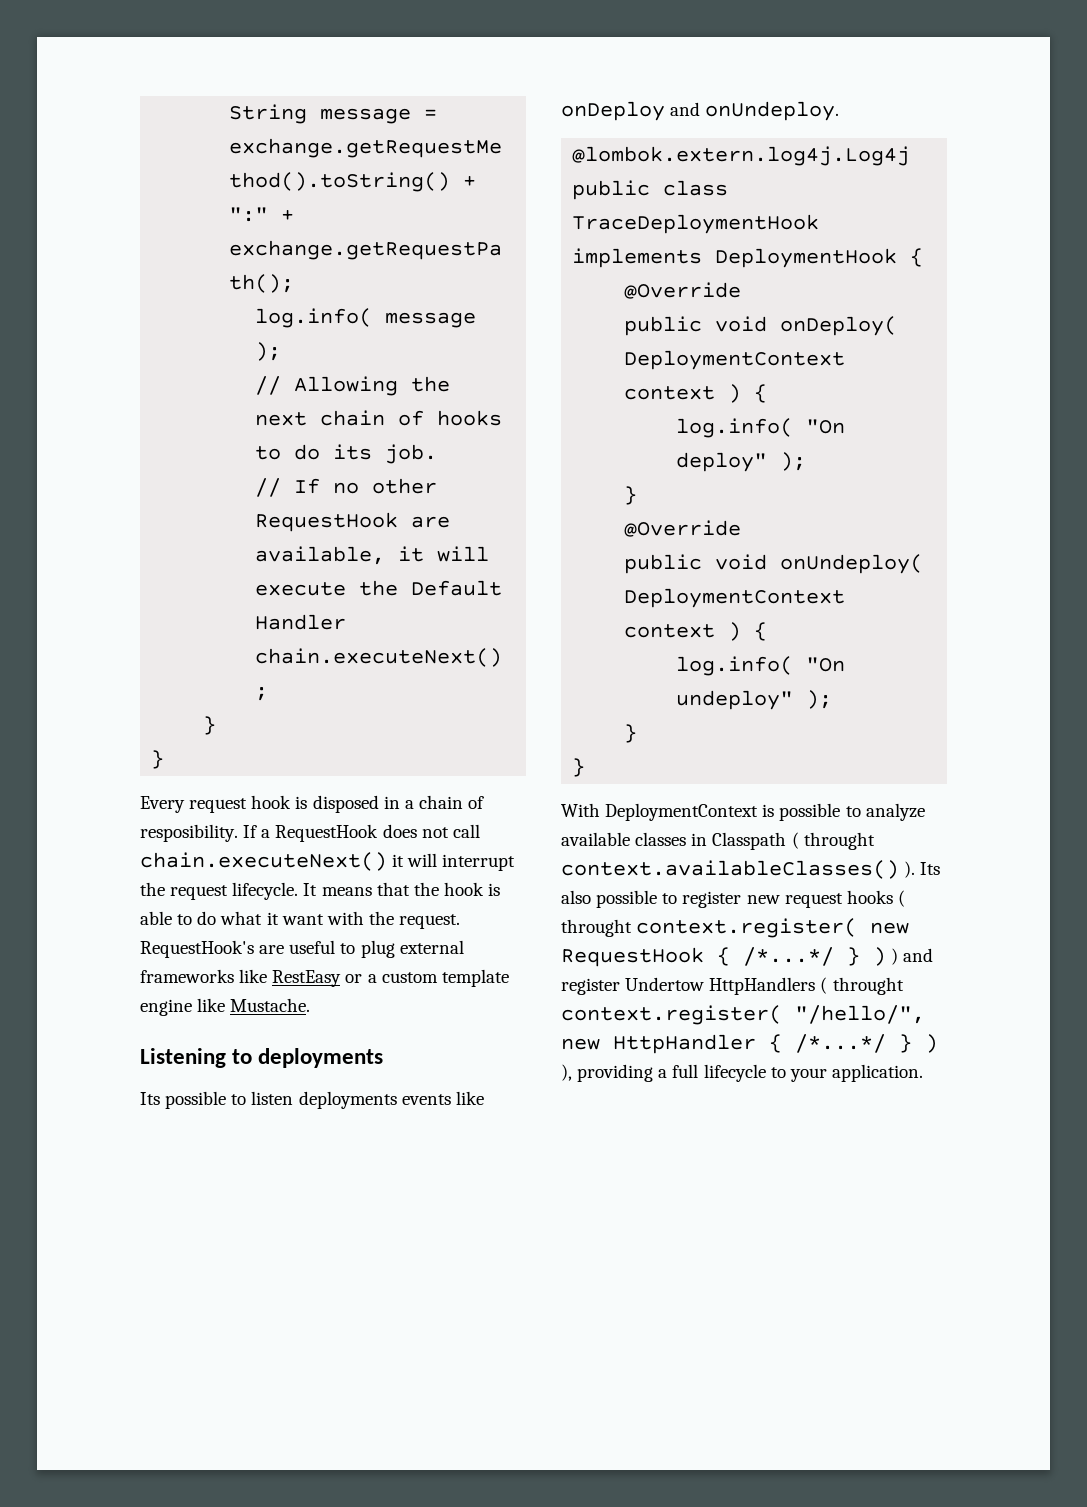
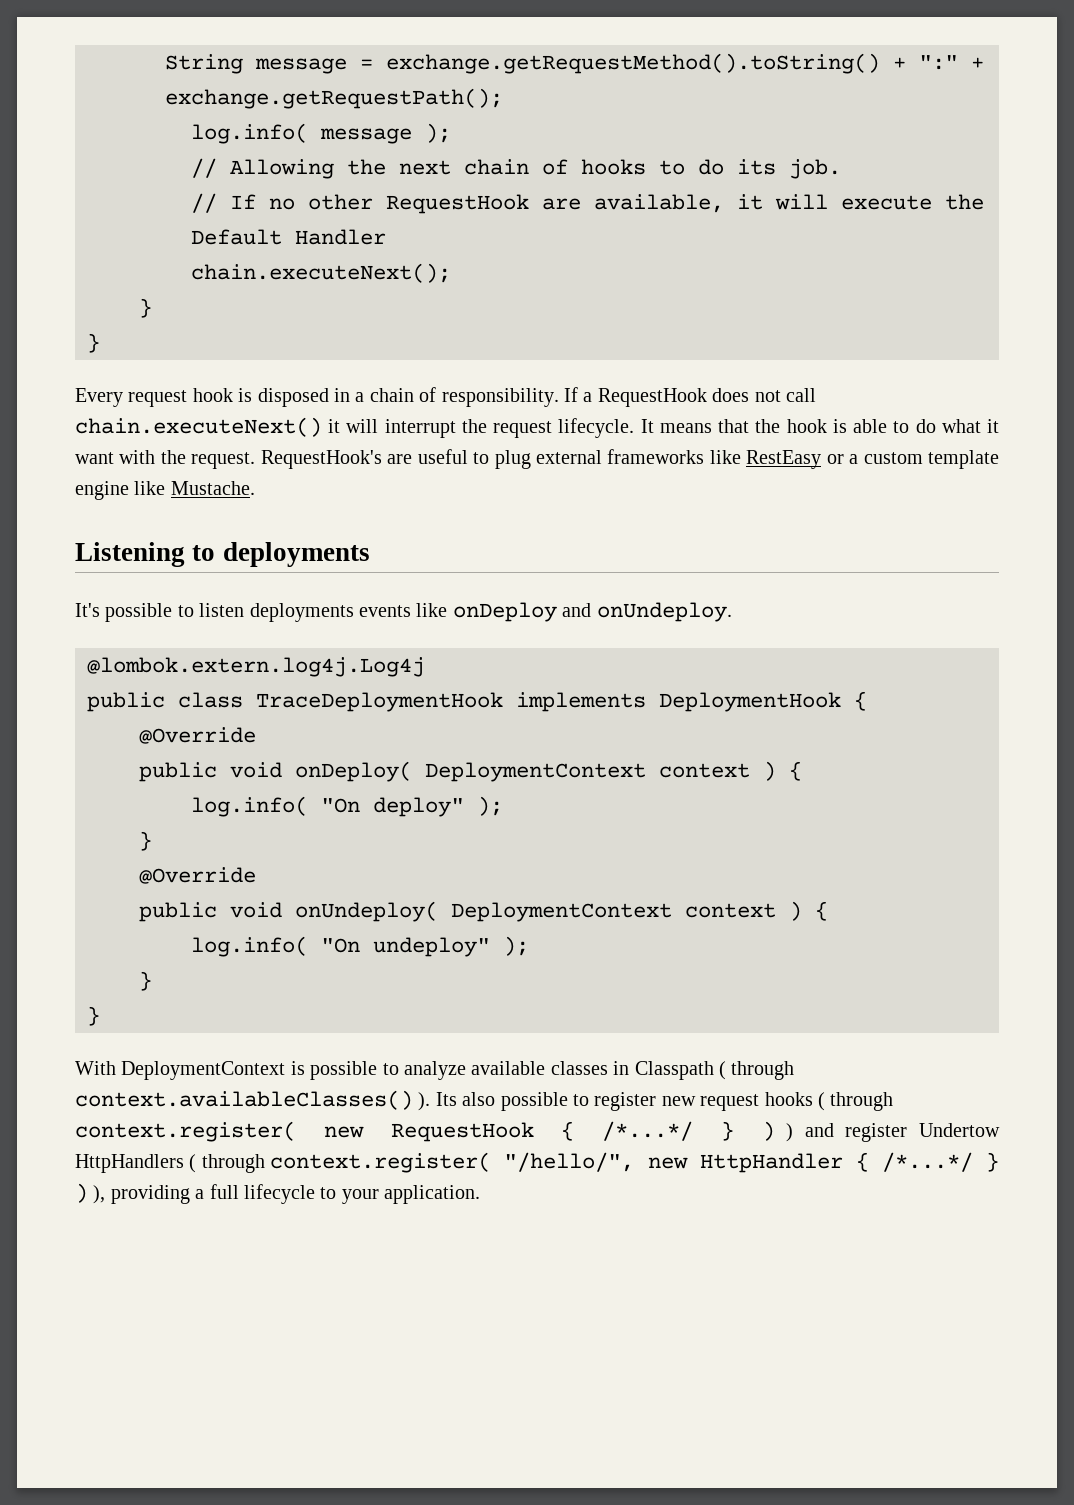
[140,824,238,842] resposibility. -> [441,388,559,407] responsibility.
[140,1092,160,1105] Its -> [75,603,100,617] It's
[803,832,875,850] throught -> [731,1061,795,1080] through
[561,919,632,937] throught -> [830,1092,894,1111] through
[832,977,904,995] throught -> [201,1154,265,1173] through

